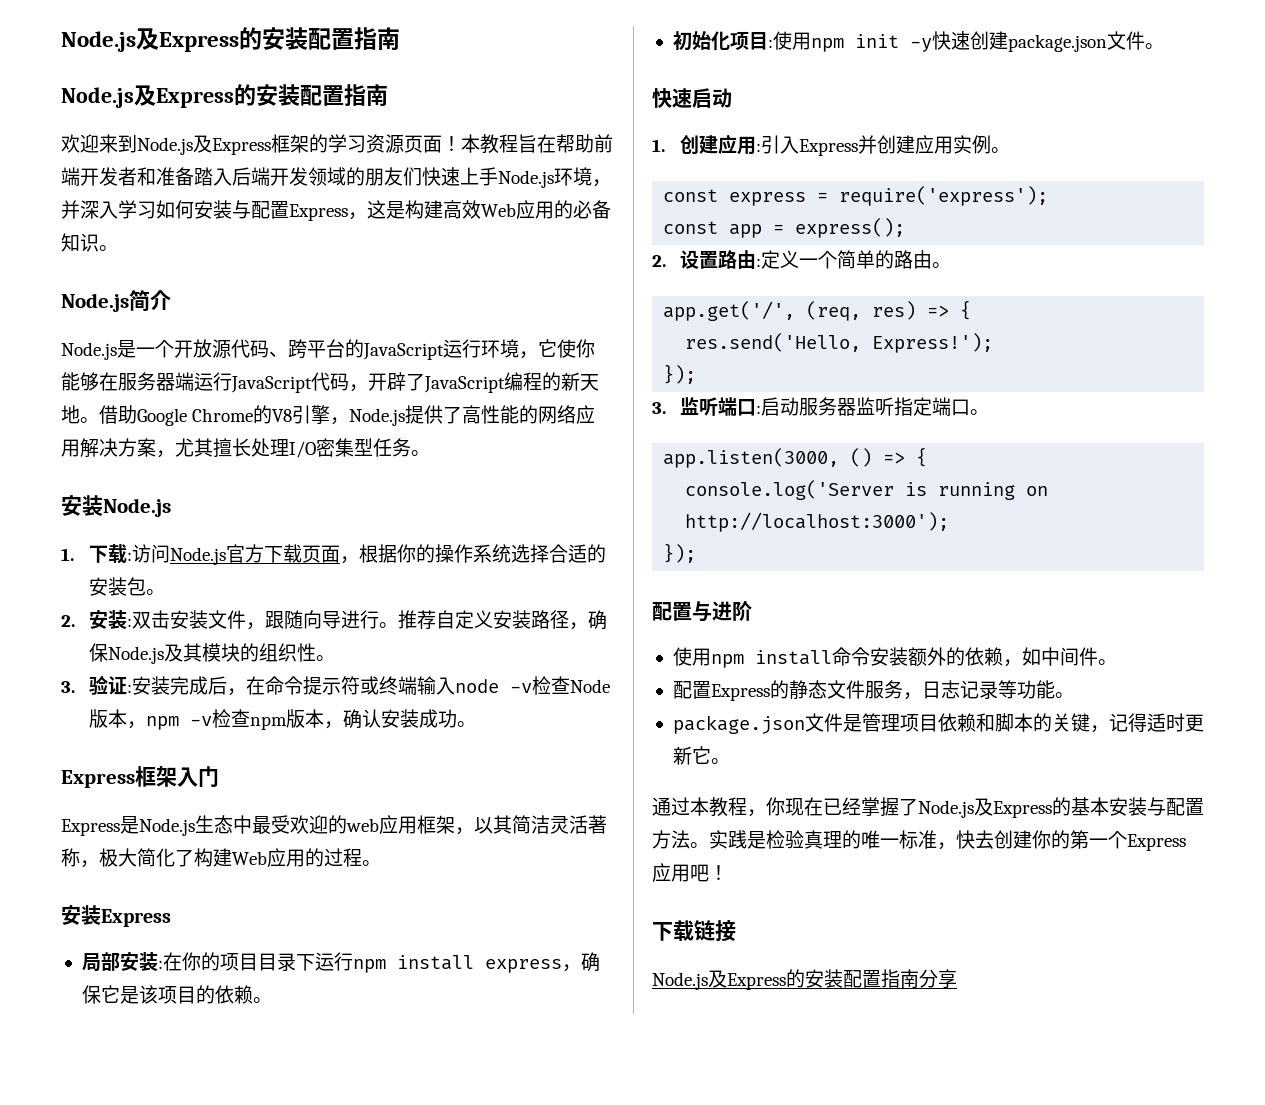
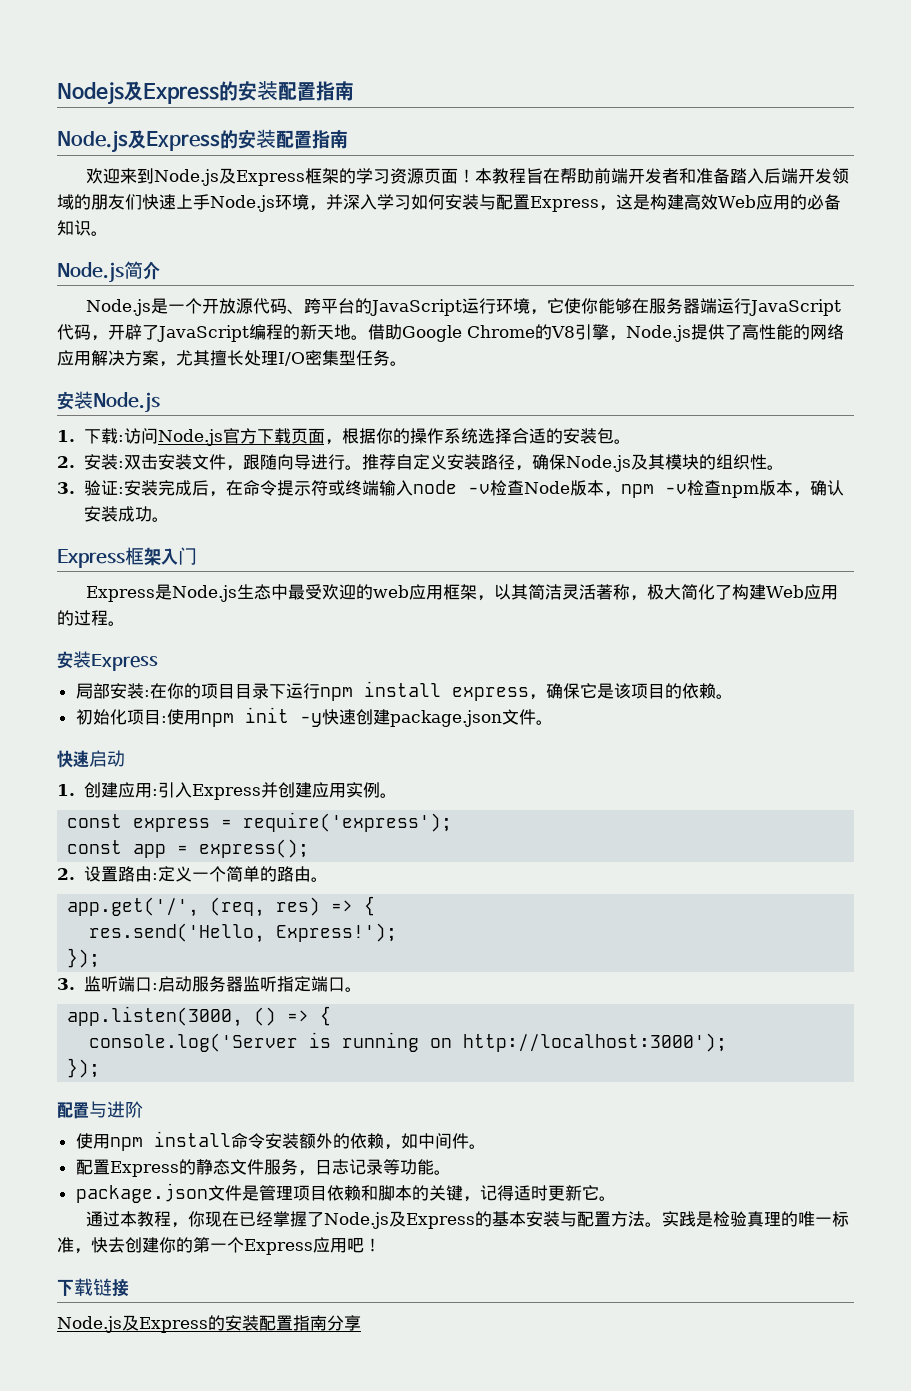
[61,31,136,52] Node.js -> [57,82,124,105] Nodejs

